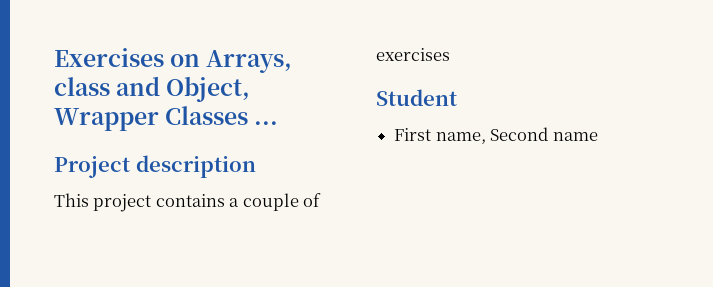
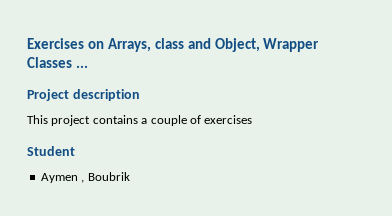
[394,127,598,144] First name, Second name -> [40,172,130,183] Aymen , Boubrik

